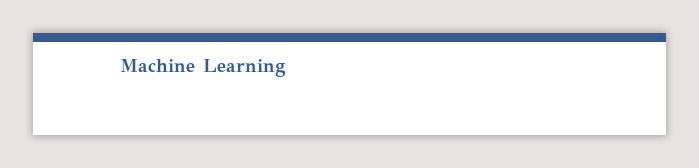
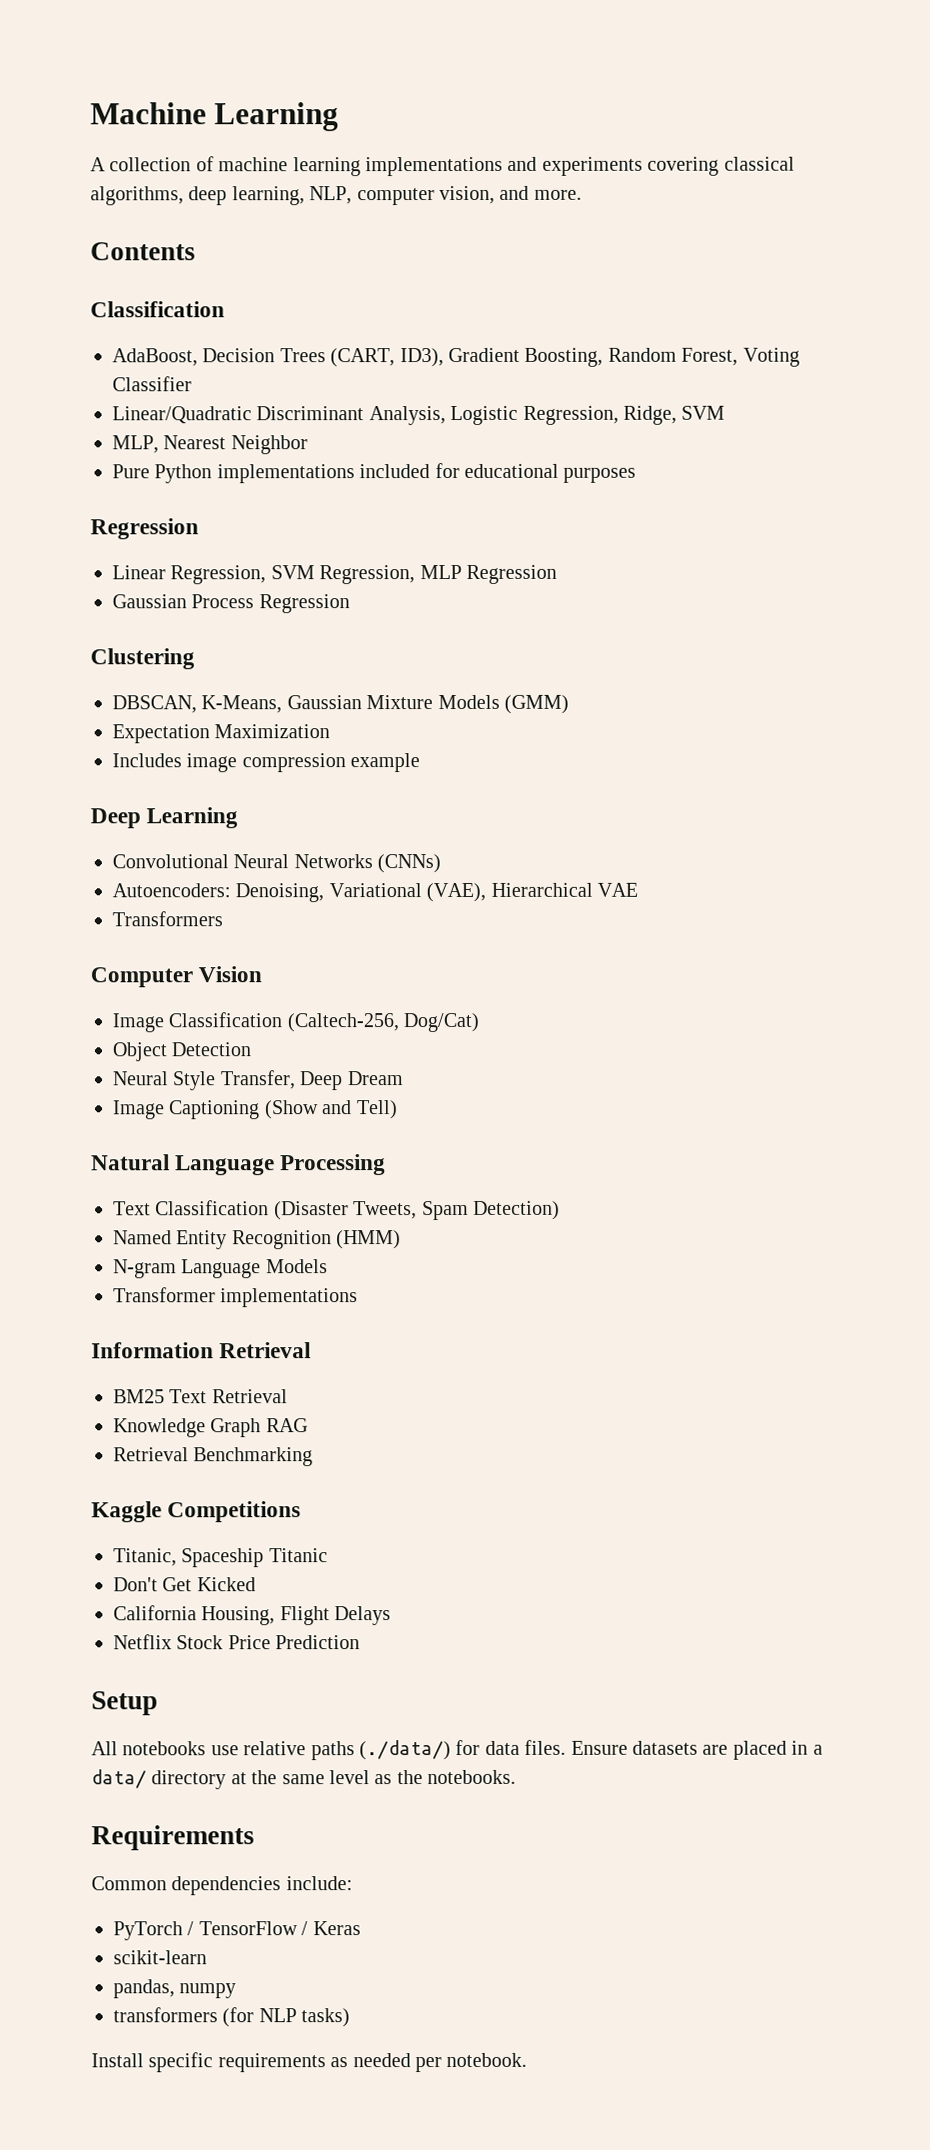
(286, 68) none -> [90,156,795,177] [90,185,582,206] [90,242,196,261] [90,301,225,318] [112,347,800,368] [112,376,192,392] [112,405,726,426] [112,435,308,455] [112,463,637,484] [90,518,199,540] [112,564,557,585] [112,594,350,614] [90,648,195,670] [112,694,569,714] [112,724,331,744] [112,753,421,773] [90,807,239,829] [112,854,442,874] [112,882,638,903] [112,911,223,927] [90,966,263,988] [112,1012,480,1033] [112,1042,252,1062] [112,1070,404,1091] [113,1100,398,1120] [91,1154,387,1176] [113,1200,560,1221] [113,1230,402,1250] [113,1259,328,1279] [113,1287,359,1308] [91,1342,312,1359] [113,1389,288,1404] [113,1418,308,1438] [113,1447,314,1467] [91,1501,302,1523] [113,1548,328,1568] [113,1577,256,1592] [113,1605,392,1626] [113,1634,361,1650] [91,1691,158,1716] [91,1739,823,1761] [91,1769,517,1790] [91,1825,255,1851] [91,1876,353,1896] [113,1921,361,1941] [113,1950,207,1965] [113,1979,237,1999] [113,2007,351,2028] [91,2052,528,2073] // A collection of machine learning implementations and experiments covering classical algorithms, deep learning, NLP, computer vision, and more. // Contents // Classification // AdaBoost, Decision Trees (CART, ID3), Gradient Boosting, Random Forest, Voting Classifier // Linear/Quadratic Discriminant Analysis, Logistic Regression, Ridge, SVM // MLP, Nearest Neighbor // Pure Python implementations included for educational purposes // Regression // Linear Regression, SVM Regression, MLP Regression // Gaussian Process Regression // Clustering // DBSCAN, K-Means, Gaussian Mixture Models (GMM) // Expectation Maximization // Includes image compression example // Deep Learning // Convolutional Neural Networks (CNNs) // Autoencoders: Denoising, Variational (VAE), Hierarchical VAE // Transformers // Computer Vision // Image Classification (Caltech-256, Dog/Cat) // Object Detection // Neural Style Transfer, Deep Dream // Image Captioning (Show and Tell) // Natural Language Processing // Text Classification (Disaster Tweets, Spam Detection) // Named Entity Recognition (HMM) // N-gram Language Models // Transformer implementations // Information Retrieval // BM25 Text Retrieval // Knowledge Graph RAG // Retrieval Benchmarking // Kaggle Competitions // Titanic, Spaceship Titanic // Don't Get Kicked // California Housing, Flight Delays // Netflix Stock Price Prediction // Setup // All notebooks use relative paths (./data/) for data files. Ensure datasets are placed in a data/ directory at the same level as the notebooks. // Requirements // Common dependencies include: // PyTorch / TensorFlow / Keras // scikit-learn // pandas, numpy // transformers (for NLP tasks) // Install specific requirements as needed per notebook.

